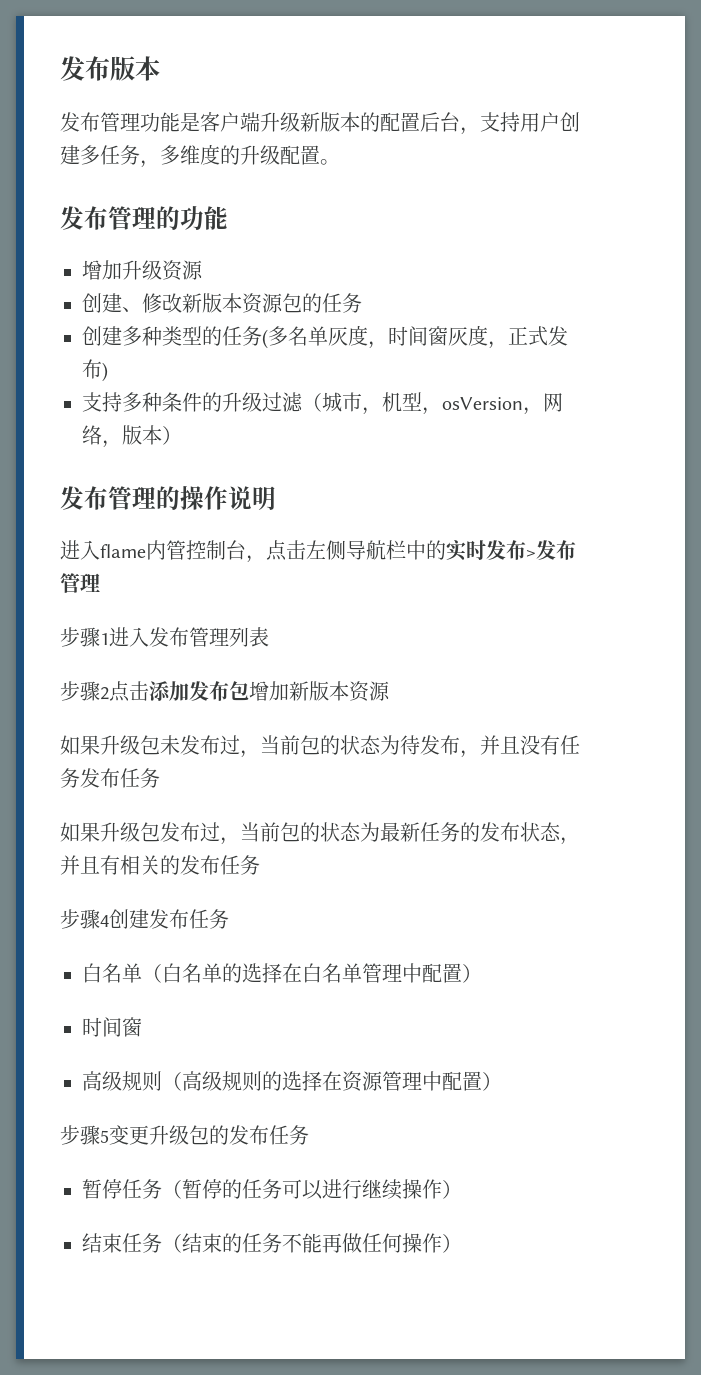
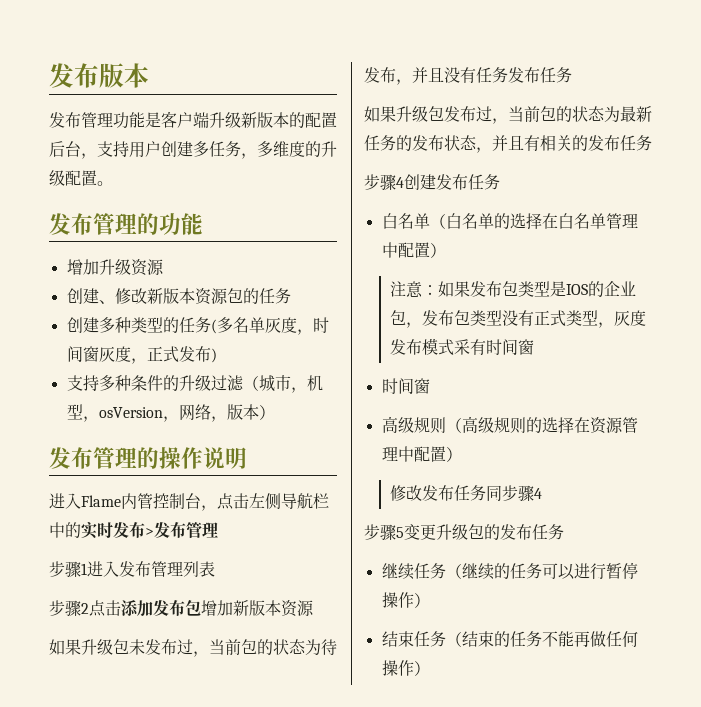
[100,544,146,558] flame -> [81,495,121,507] Flame
(482, 973) none -> [389,281,636,298] [389,310,646,328] [389,338,534,355] // 注意：如果发布包类型是IOS的企业包，发布包类型没有正式类型，灰度发布模式采有时间窗
(502, 1081) none -> [389,485,542,502] // 修改发布任务同步骤4
[82,1179,222,1199] 暂停任务（暂停 -> [381,563,494,580] 继续任务（继续
[362,1179,402,1200] 继续 -> [605,562,638,579] 暂停

